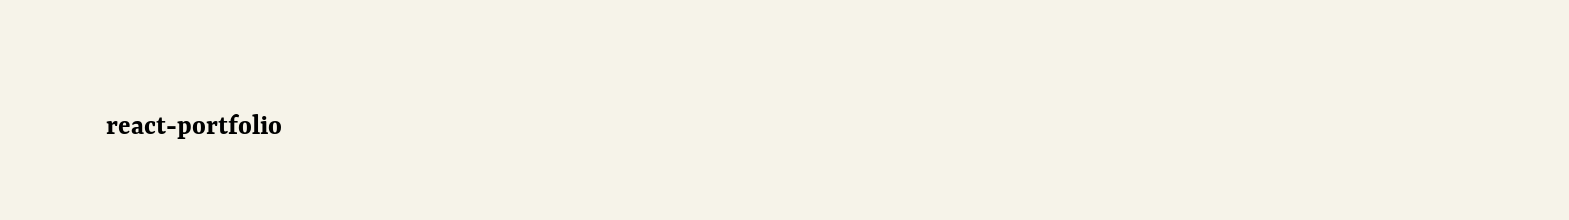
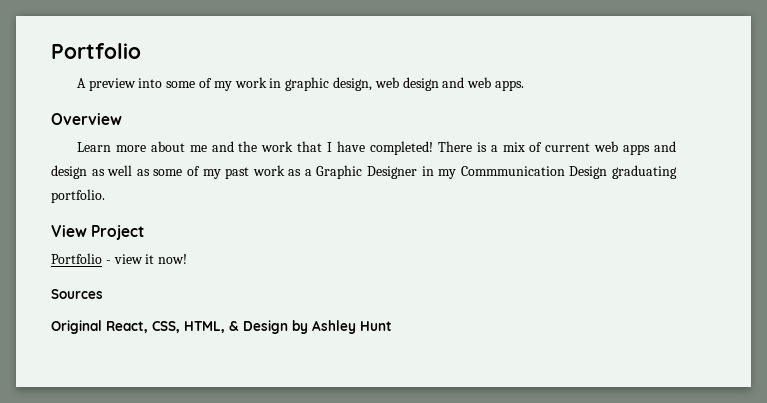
[106,114,282,139] react-portfolio -> [51,43,141,59] [76,77,524,91] [51,113,122,125] [76,141,676,155] [51,165,677,179] [51,189,105,203] [51,225,145,240] [51,253,188,264] [51,289,103,299] [51,320,392,334] Portfolio // A preview into some of my work in graphic design, web design and web apps. // Overview // Learn more about me and the work that I have completed! There is a mix of current web apps and design as well as some of my past work as a Graphic Designer in my Commmunication Design graduating portfolio. // View Project // Portfolio - view it now! // Sources // Original React, CSS, HTML, & Design by Ashley Hunt

